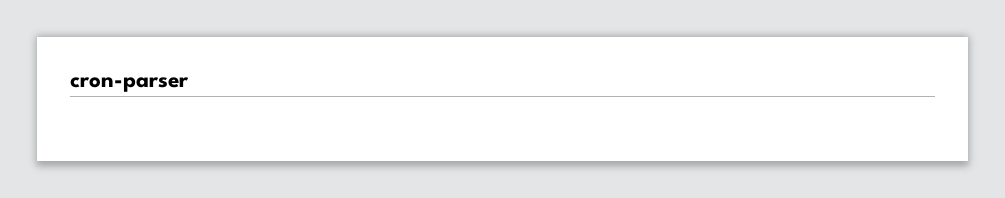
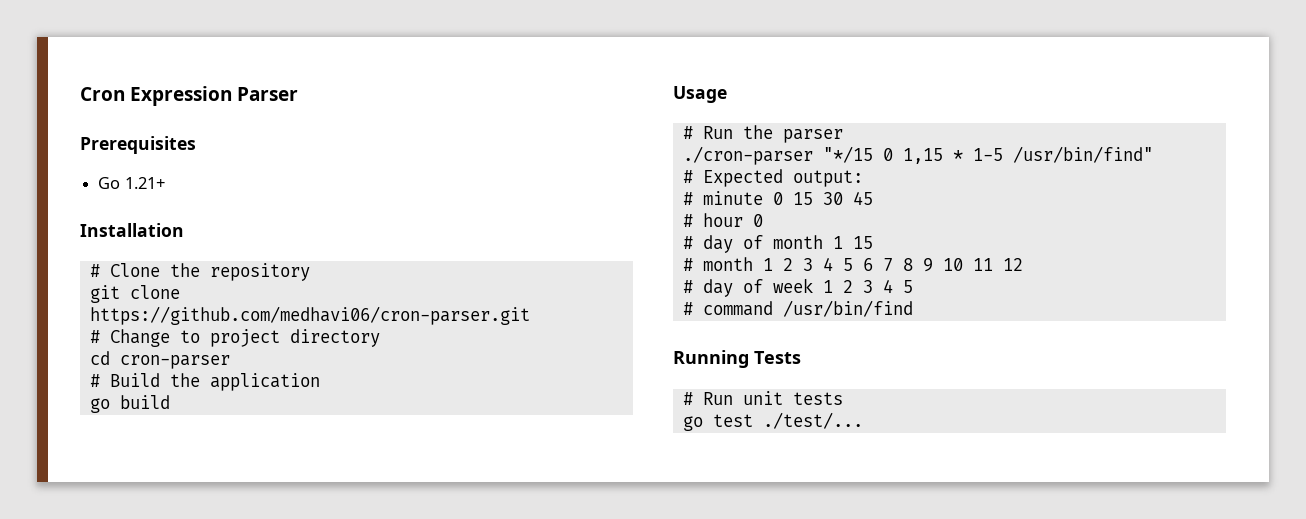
[70,77,189,92] cron-parser -> [80,86,299,106] [80,136,196,154] [98,177,165,189] [80,223,184,237] [89,263,310,281] [89,285,180,303] [89,306,530,325] [89,329,380,347] [89,351,230,369] [89,373,320,391] [89,395,170,413] [673,86,727,103] [682,125,843,143] [682,146,1153,165] [682,169,863,187] [682,191,873,205] [682,213,763,227] [682,235,873,253] [682,257,1023,272] [682,278,913,297] [682,300,913,317] [673,350,801,368] [682,391,843,405] [682,412,863,431] Cron Expression Parser // Prerequisites // Go 1.21+ // Installation // # Clone the repository // git clone https://github.com/medhavi06/cron-parser.git // # Change to project directory // cd cron-parser // # Build the application // go build // Usage // # Run the parser // ./cron-parser "*/15 0 1,15 * 1-5 /usr/bin/find" // # Expected output: // # minute 0 15 30 45 // # hour 0 // # day of month 1 15 // # month 1 2 3 4 5 6 7 8 9 10 11 12 // # day of week 1 2 3 4 5 // # command /usr/bin/find // Running Tests // # Run unit tests // go test ./test/...

